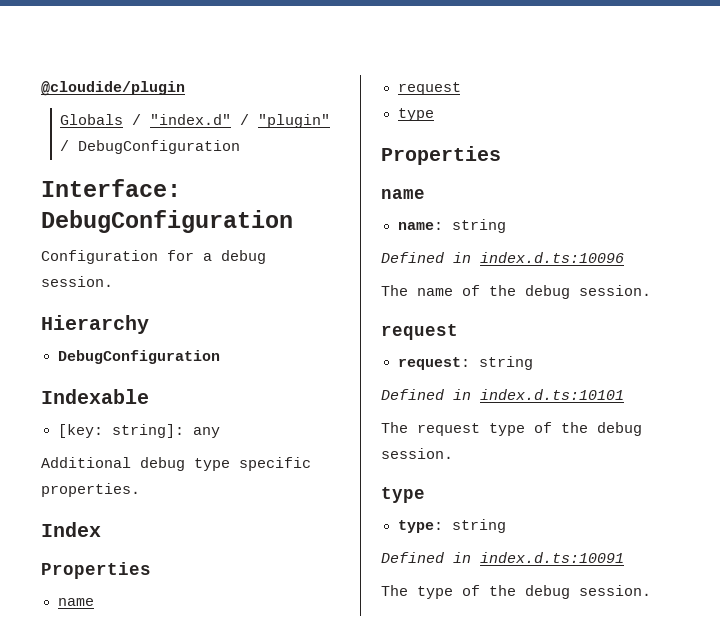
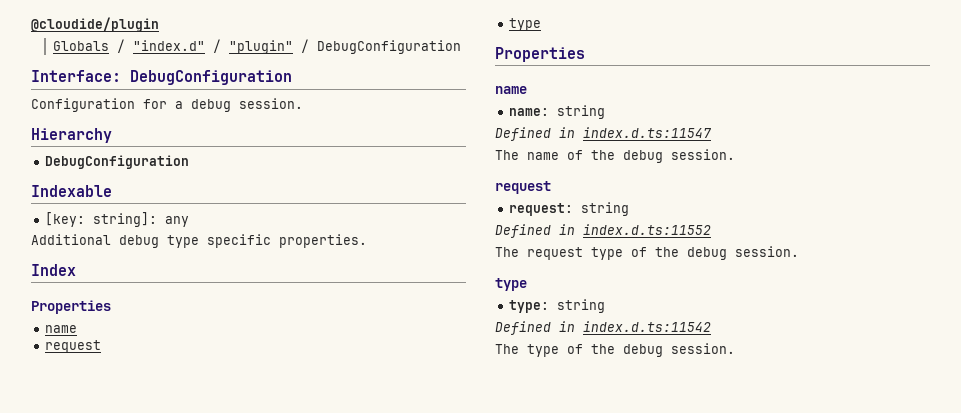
[480,252,624,263] index.d.ts:10096 -> [583,127,712,138] index.d.ts:11547
[480,389,624,400] index.d.ts:10101 -> [583,224,711,235] index.d.ts:11552
[480,552,624,563] index.d.ts:10091 -> [583,321,711,332] index.d.ts:11542

